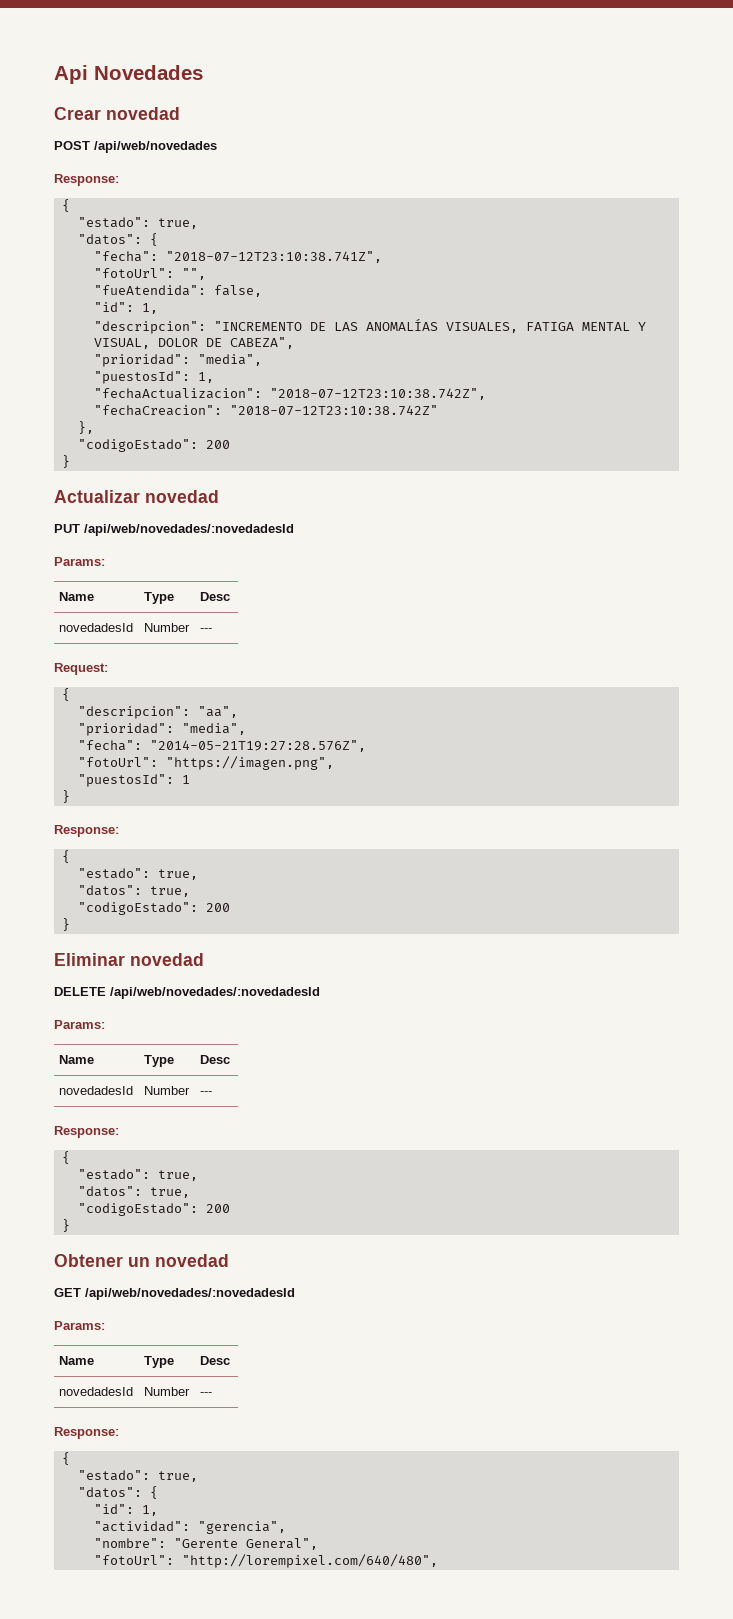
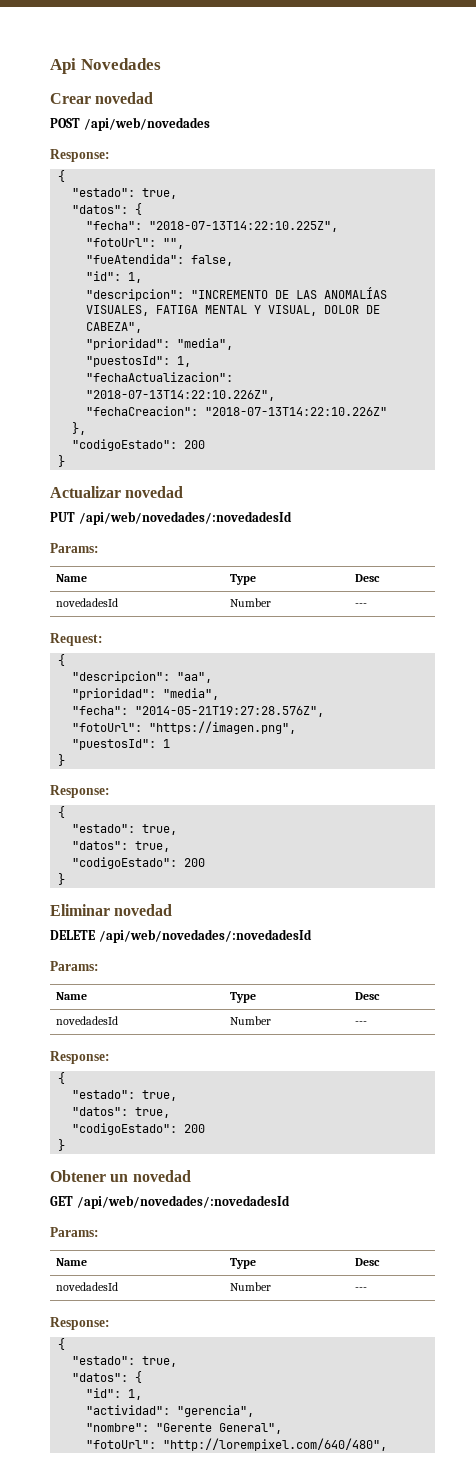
[165,251,382,263] "2018-07-12T23:10:38.741Z", -> [148,221,338,232] "2018-07-13T14:22:10.225Z",
[269,388,486,400] "2018-07-12T23:10:38.742Z", -> [85,390,275,401] "2018-07-13T14:22:10.226Z",
[229,405,438,416] "2018-07-12T23:10:38.742Z" -> [204,407,387,416] "2018-07-13T14:22:10.226Z"

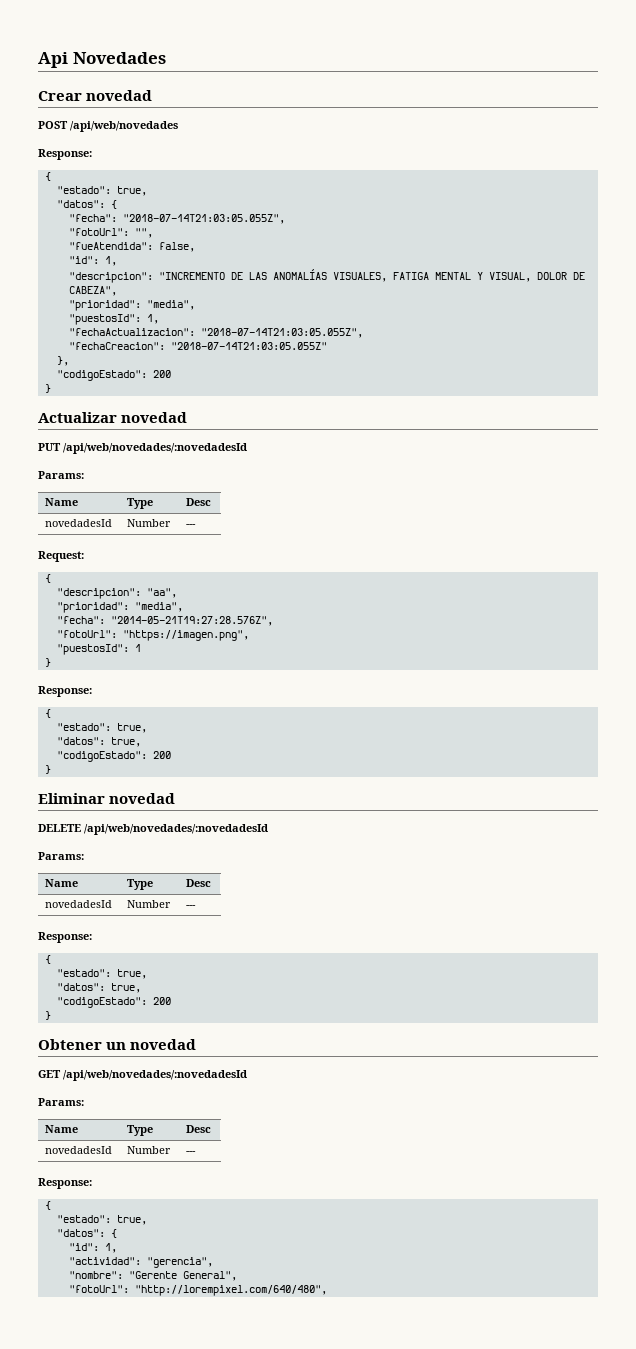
[148,221,338,232] "2018-07-13T14:22:10.225Z", -> [122,214,285,224] "2018-07-14T21:03:05.055Z",
[85,390,275,401] "2018-07-13T14:22:10.226Z", -> [200,328,363,338] "2018-07-14T21:03:05.055Z",
[204,407,387,416] "2018-07-13T14:22:10.226Z" -> [170,342,327,350] "2018-07-14T21:03:05.055Z"

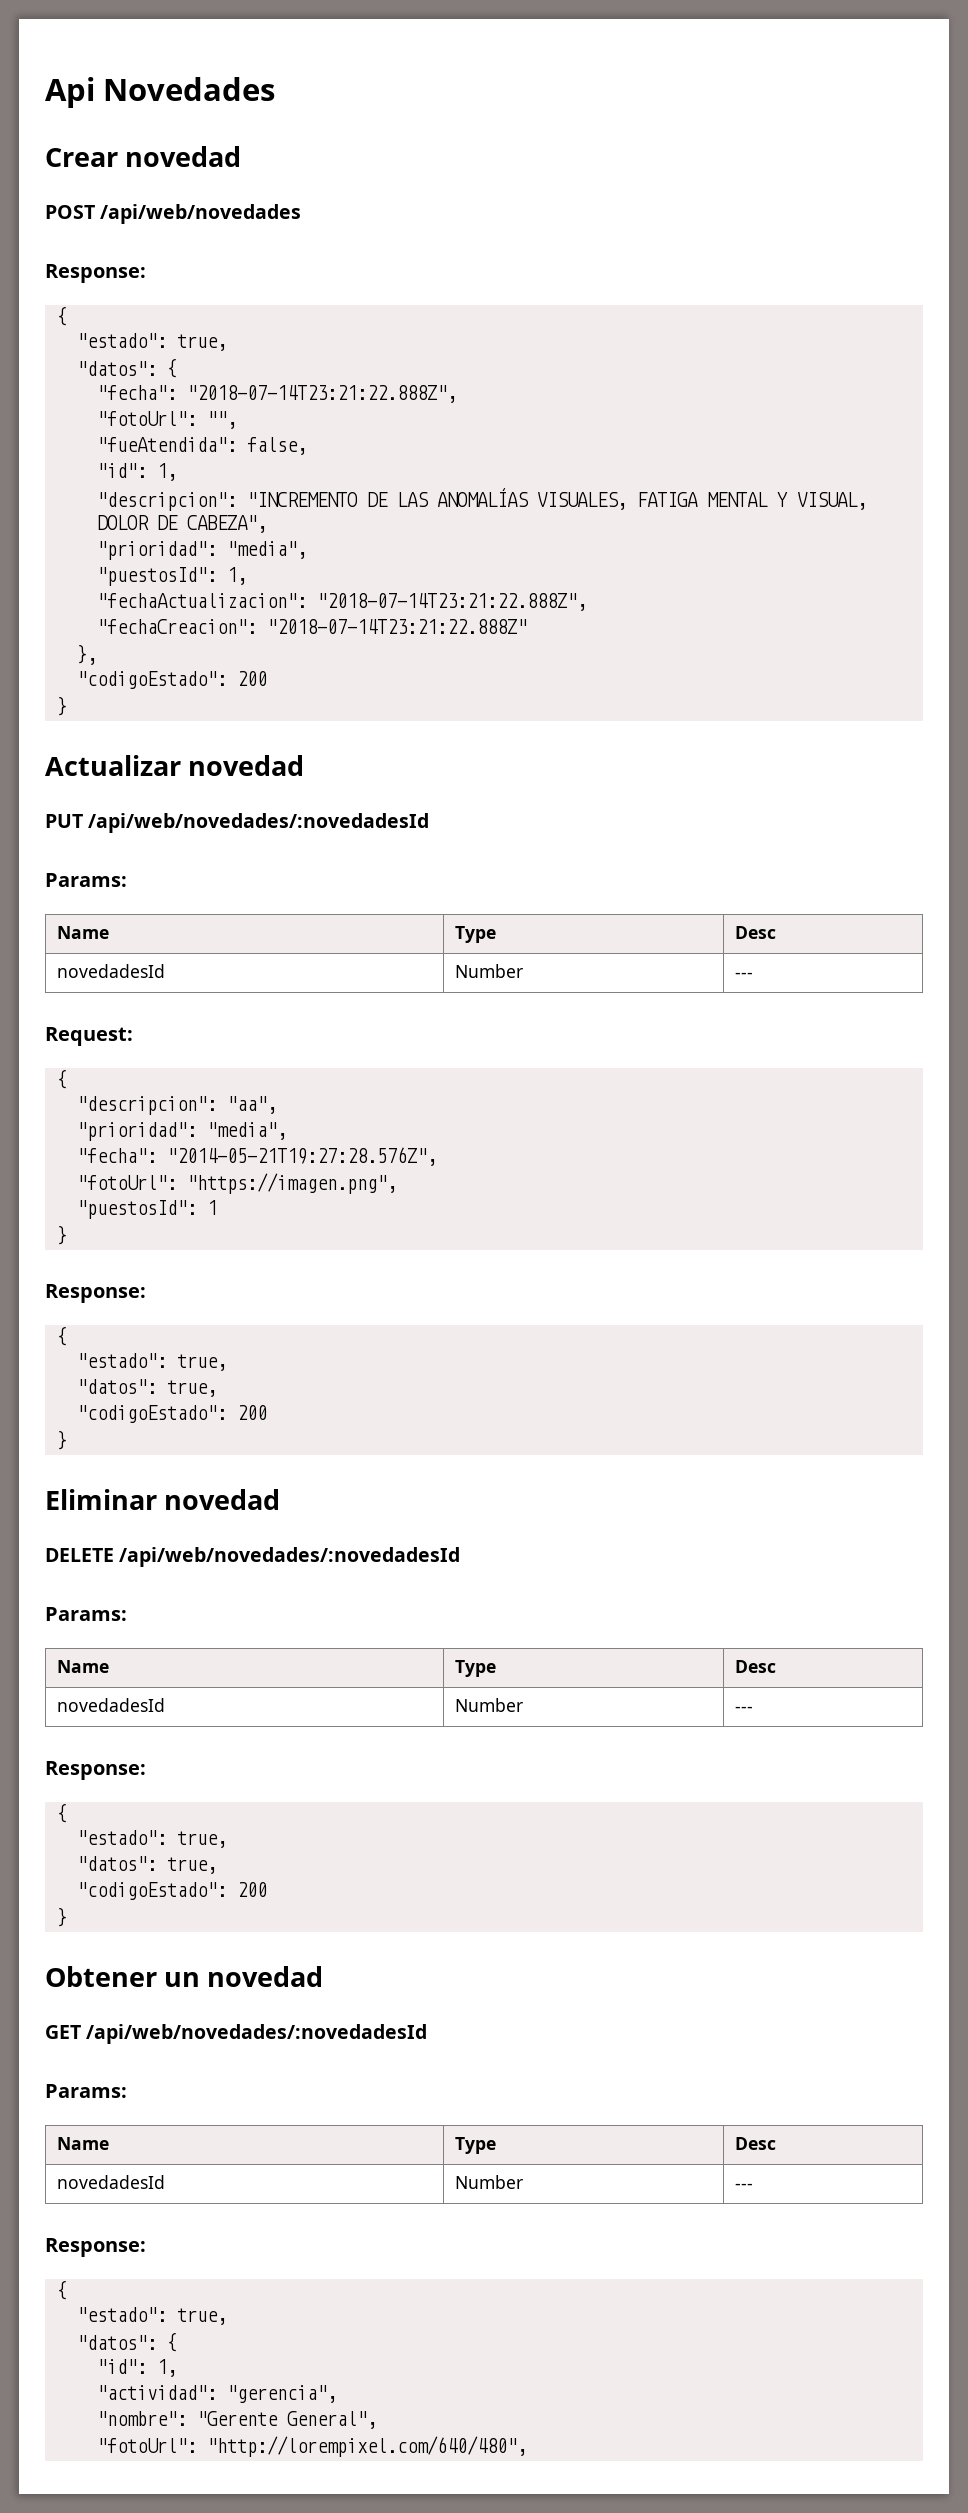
[122,214,285,224] "2018-07-14T21:03:05.055Z", -> [186,385,457,403] "2018-07-14T23:21:22.888Z",
[200,328,363,338] "2018-07-14T21:03:05.055Z", -> [316,593,587,611] "2018-07-14T23:21:22.888Z",
[170,342,327,350] "2018-07-14T21:03:05.055Z" -> [266,619,527,634] "2018-07-14T23:21:22.888Z"

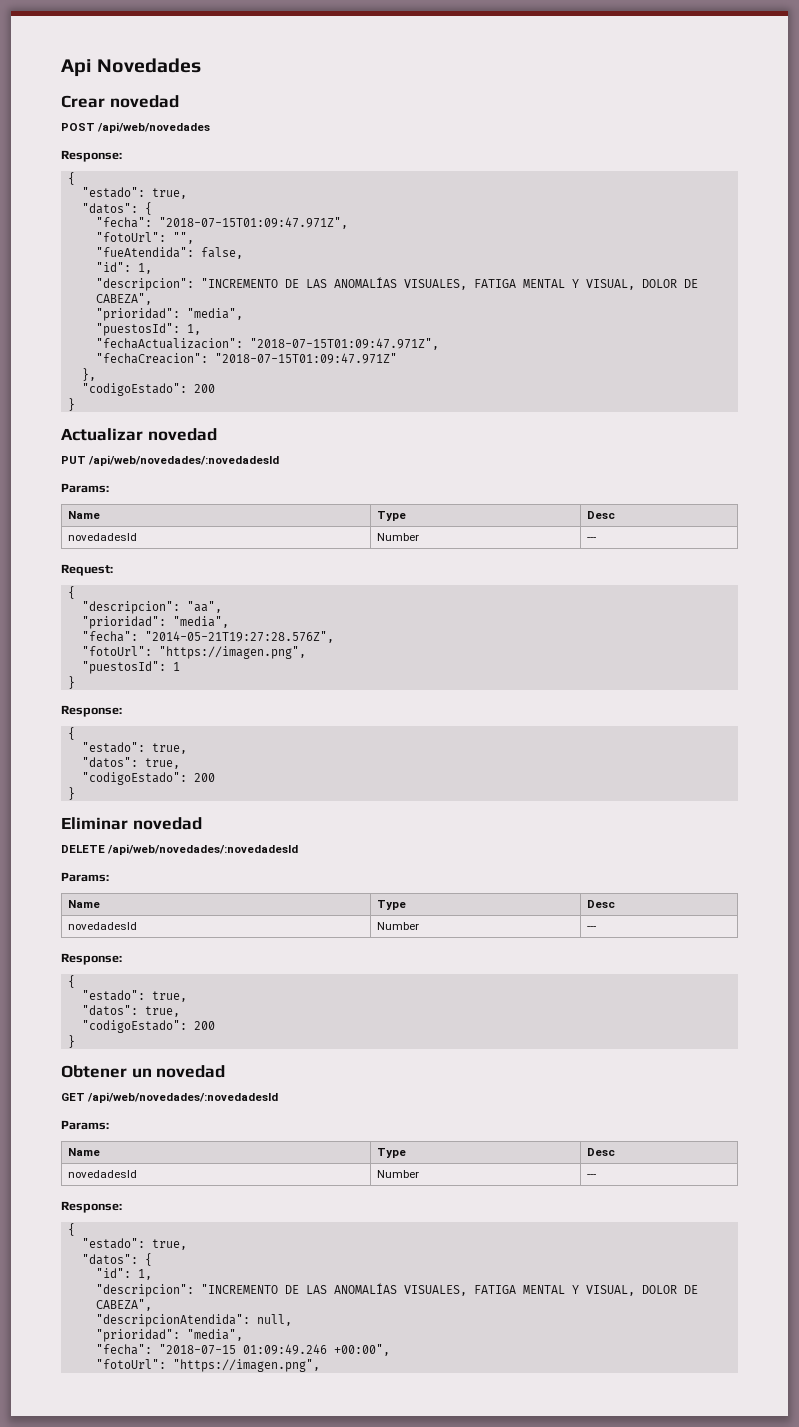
[186,385,457,403] "2018-07-14T23:21:22.888Z", -> [158,217,348,229] "2018-07-15T01:09:47.971Z",
[316,593,587,611] "2018-07-14T23:21:22.888Z", -> [249,338,439,350] "2018-07-15T01:09:47.971Z",
[266,619,527,634] "2018-07-14T23:21:22.888Z" -> [214,353,397,364] "2018-07-15T01:09:47.971Z"
[96,2385,337,2403] [96,2411,377,2429] [96,2436,527,2457] "actividad": "gerencia", // "nombre": "Gerente General", // "fotoUrl": "http://lorempixel.com/640/480", -> [95,1283,698,1297] [95,1299,152,1311] [95,1314,292,1327] [95,1329,243,1342] [95,1344,390,1356] [95,1359,320,1372] "descripcion": "INCREMENTO DE LAS ANOMALÍAS VISUALES, FATIGA MENTAL Y VISUAL, DOLOR DE CABEZA", // "descripcionAtendida": null, // "prioridad": "media", // "fecha": "2018-07-15 01:09:49.246 +00:00", // "fotoUrl": "https://imagen.png",

